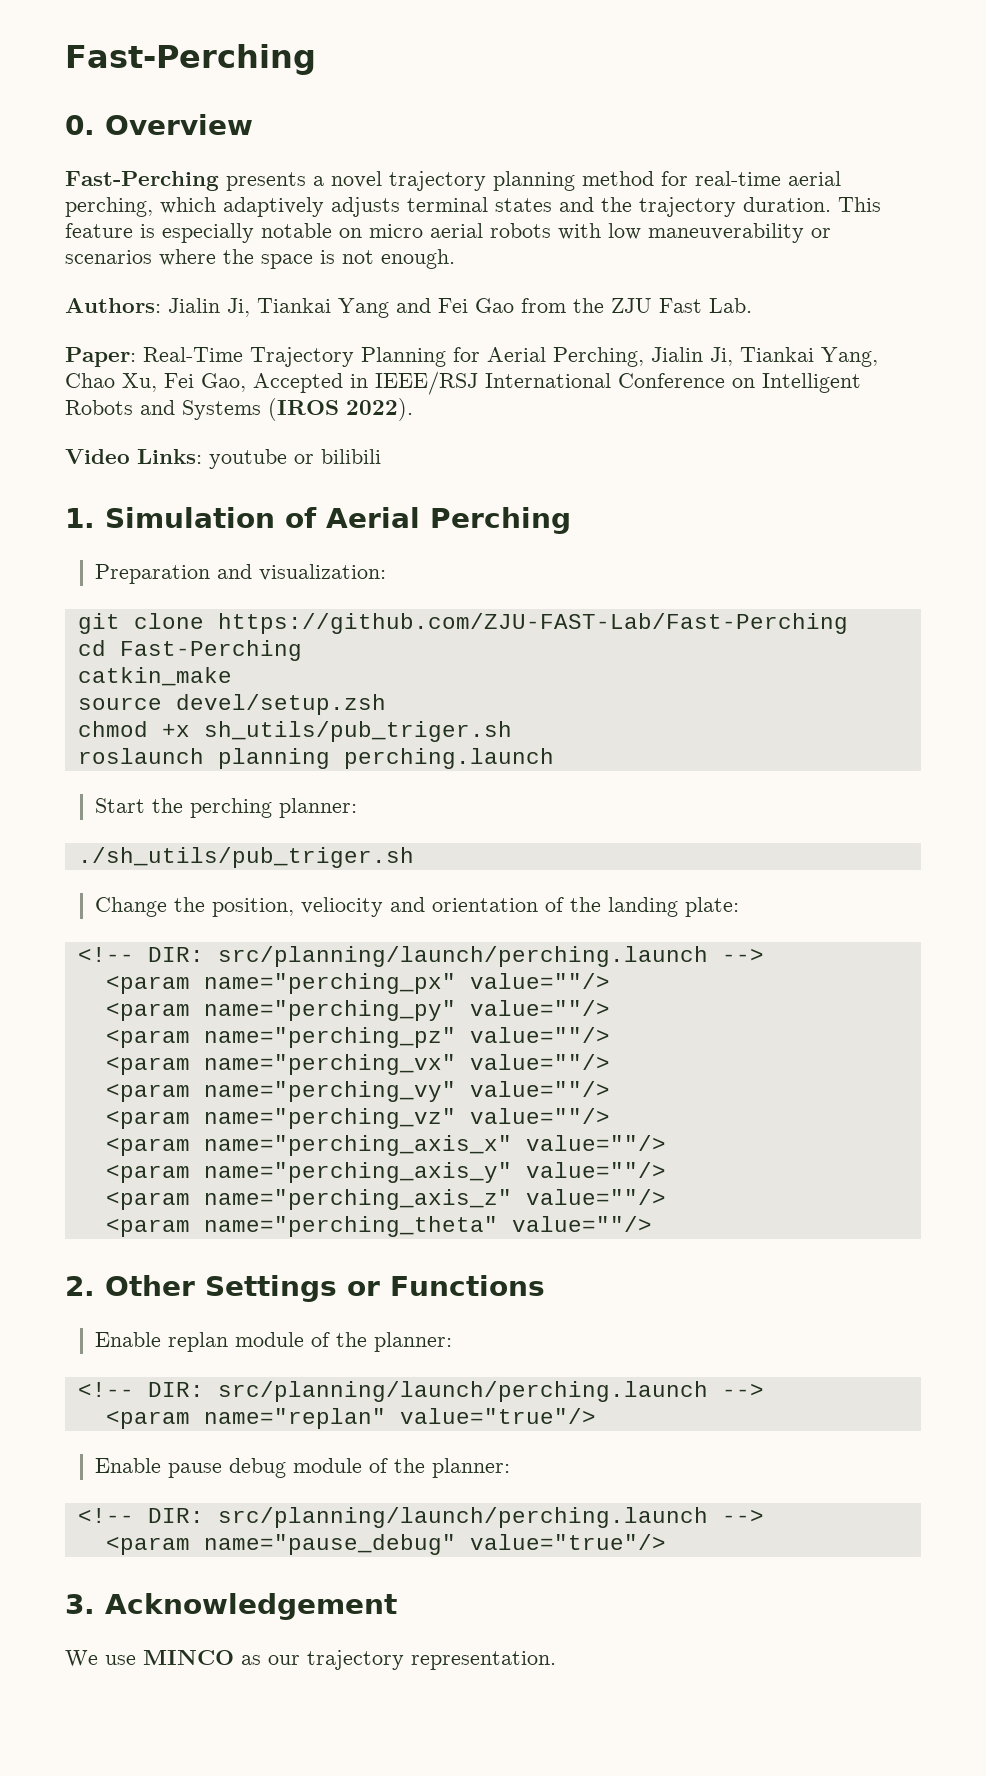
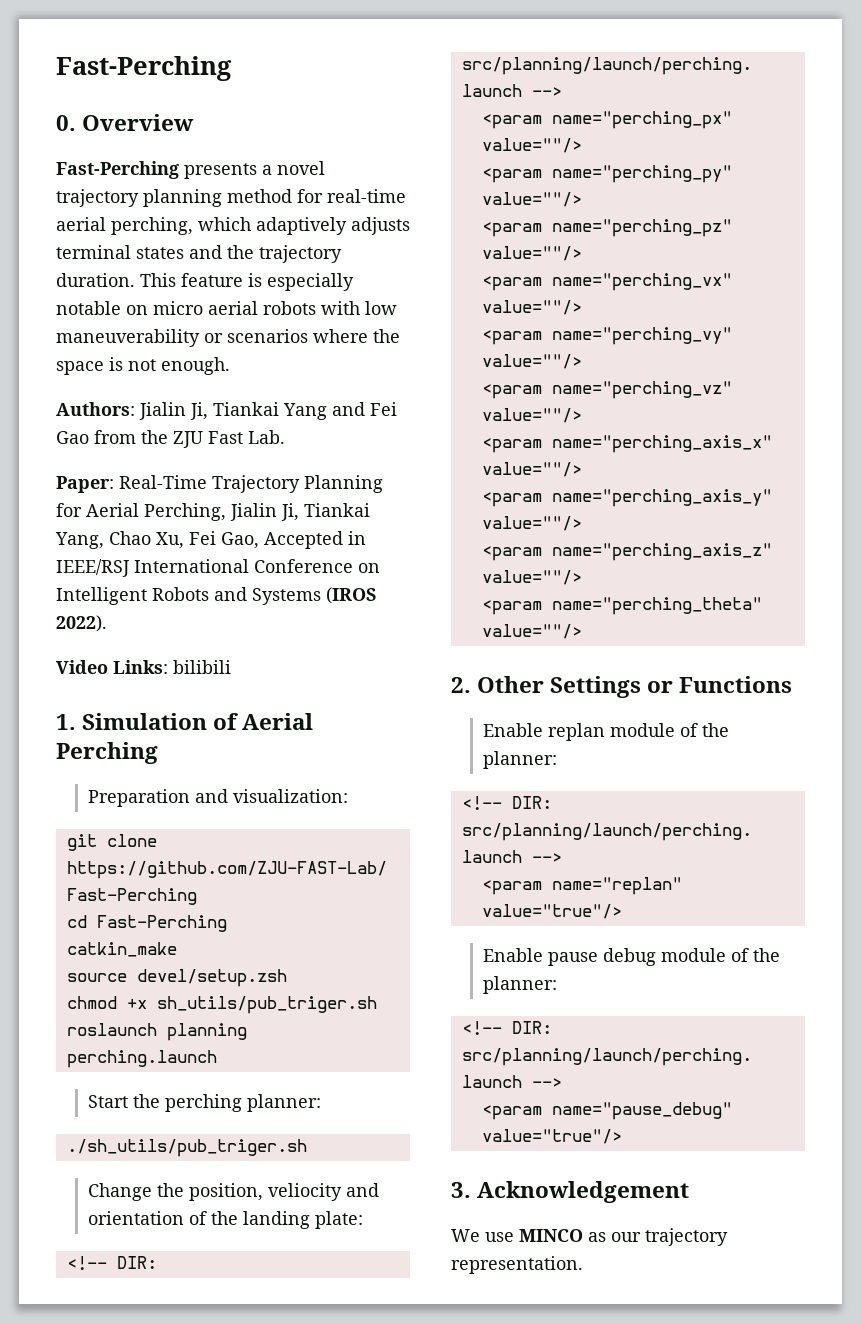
[209,449,314,469] youtube or -> (168, 667) none

